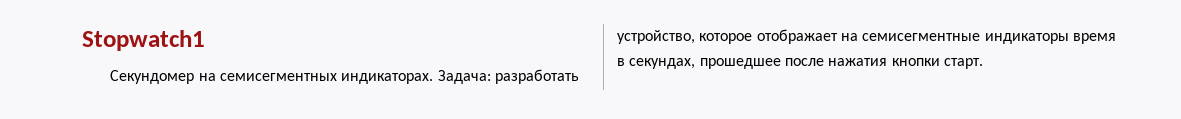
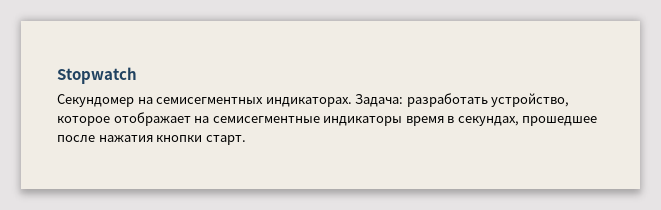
[82,30,205,51] Stopwatch1 -> [57,67,137,84] Stopwatch

